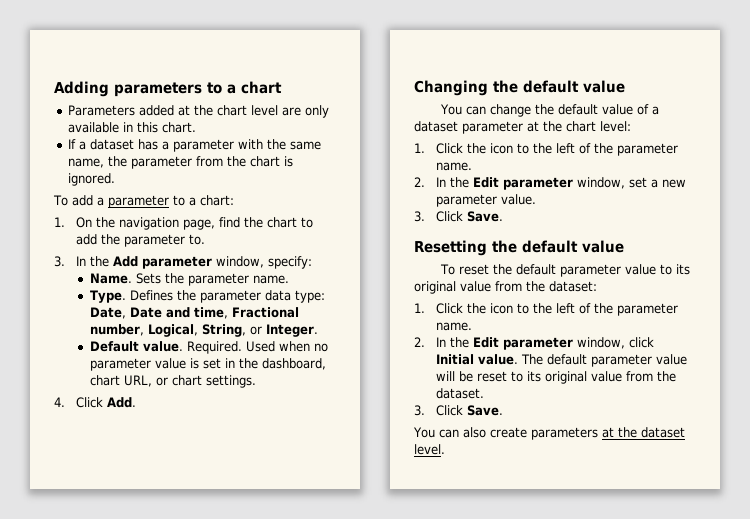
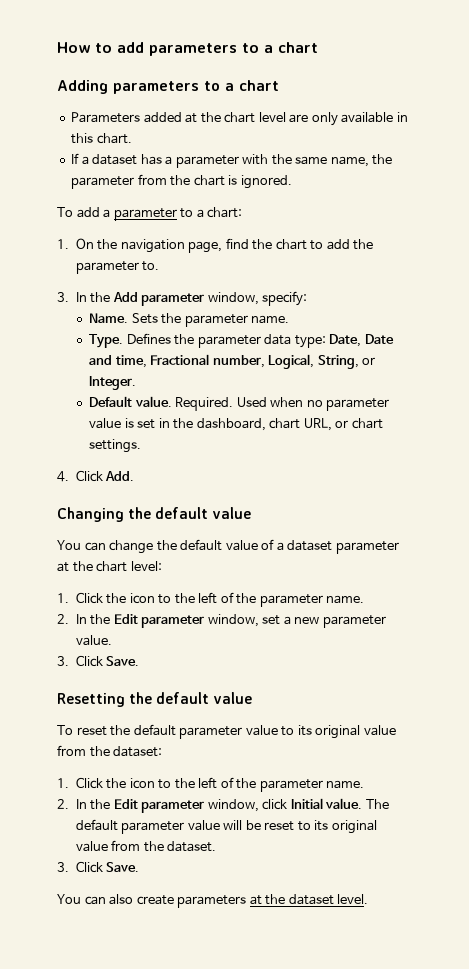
(54, 89) none -> [57,42,318,56] How to add parameters to a chart //

